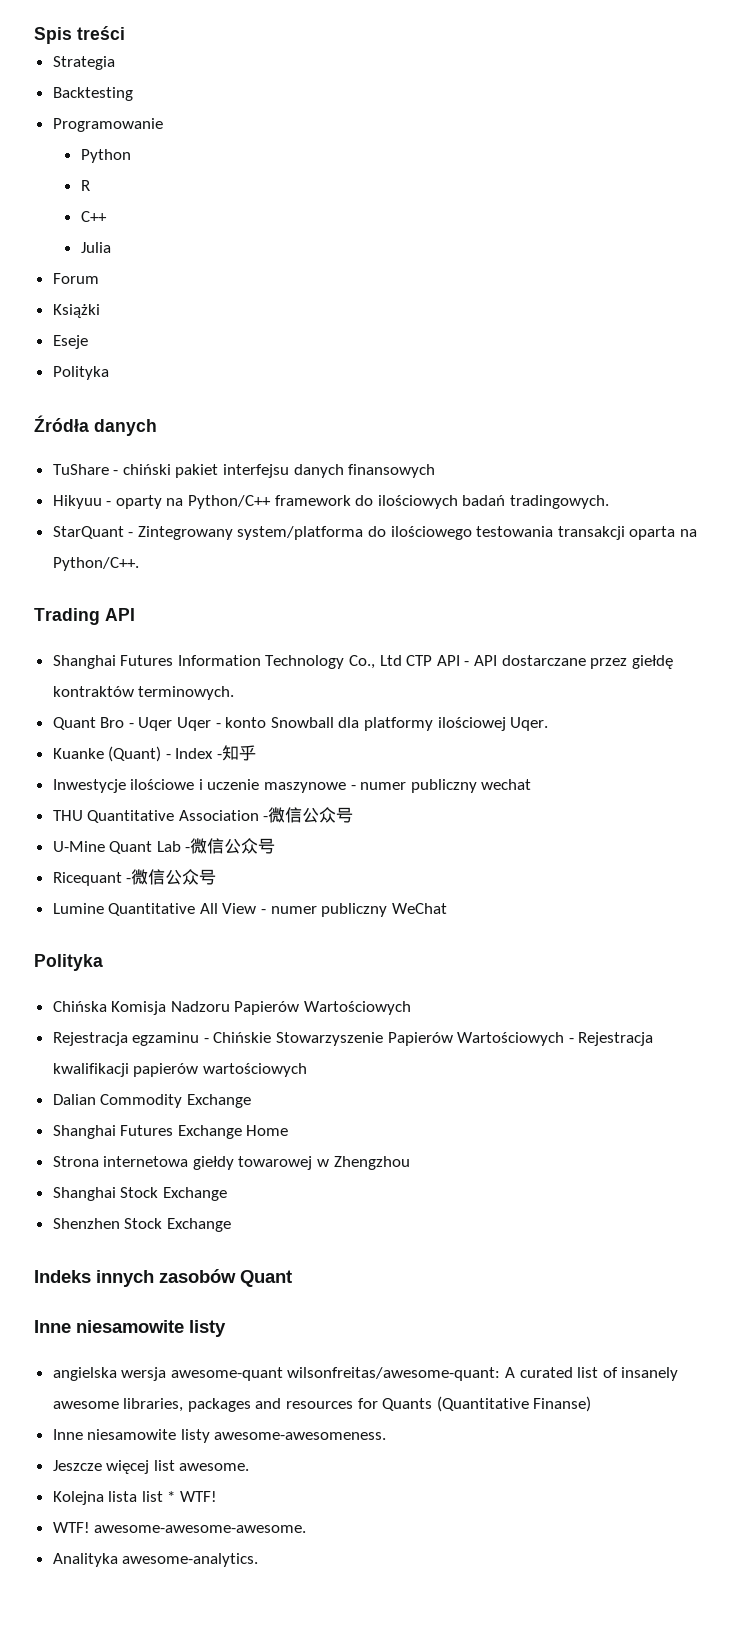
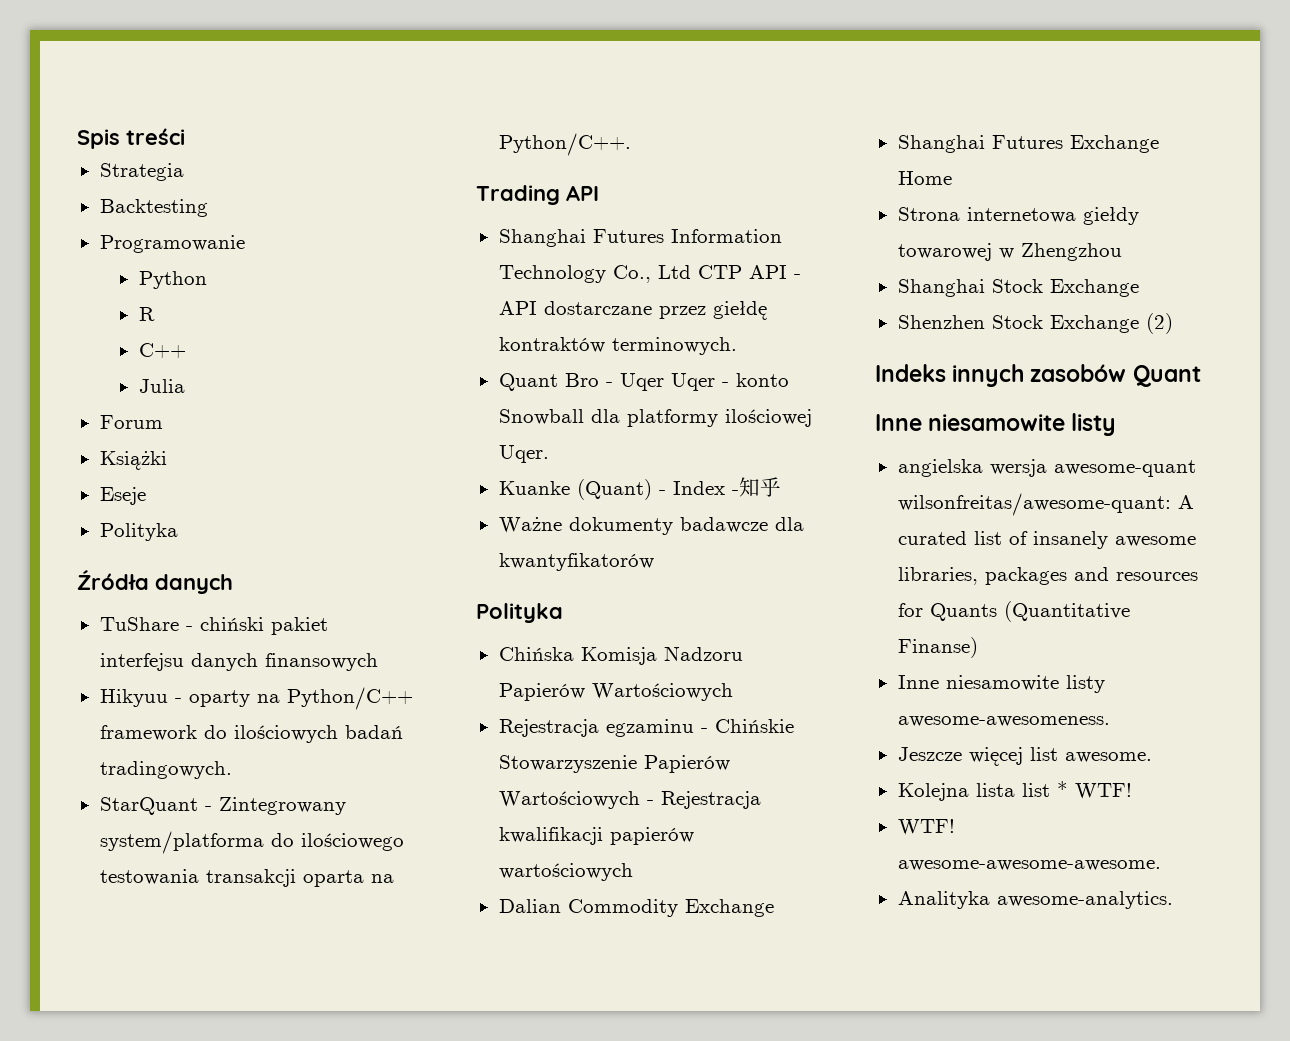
[52,779,532,793] [52,807,354,823] [52,838,276,854] [52,869,217,886] [52,903,447,917] Inwestycje ilościowe i uczenie maszynowe - numer publiczny wechat // THU Quantitative Association -微信公众号 // U-Mine Quant Lab -微信公众号 // Ricequant -微信公众号 // Lumine Quantitative All View - numer publiczny WeChat -> [498,517,804,535] [498,553,654,571] Ważne dokumenty badawcze dla kwantyfikatorów
(231, 1225) none -> [1145,313,1173,334] (2)

